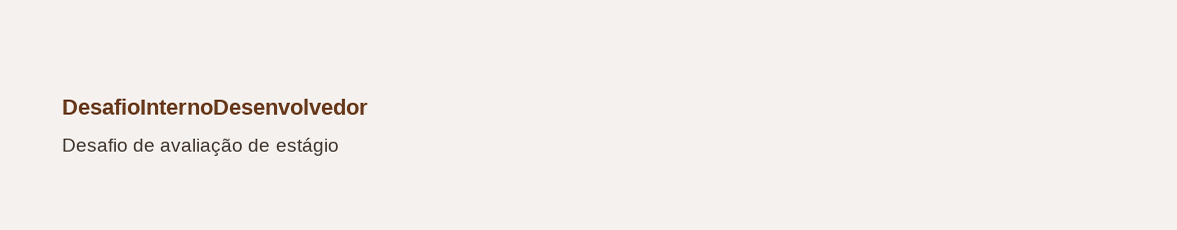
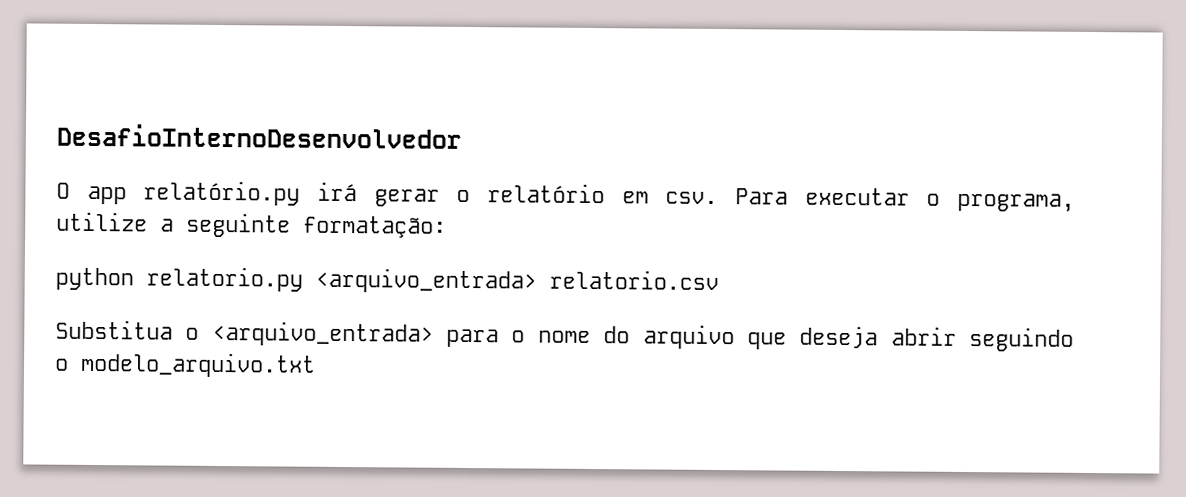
[61,137,339,157] Desafio de avaliação de estágio -> [56,180,1075,212] [56,211,447,239] [55,266,719,294] [55,319,1074,352] [55,351,316,378] O app relatório.py irá gerar o relatório em csv. Para executar o programa, utilize a seguinte formatação: // python relatorio.py <arquivo_entrada> relatorio.csv // Substitua o <arquivo_entrada> para o nome do arquivo que deseja abrir seguindo o modelo_arquivo.txt

